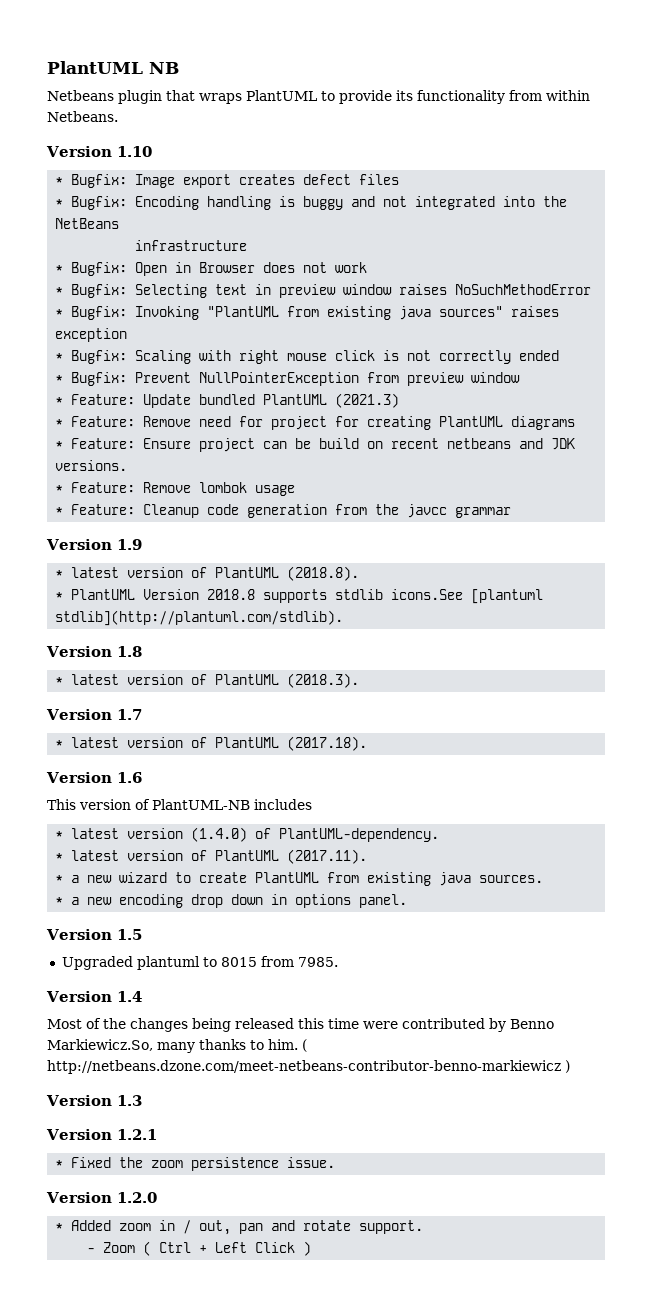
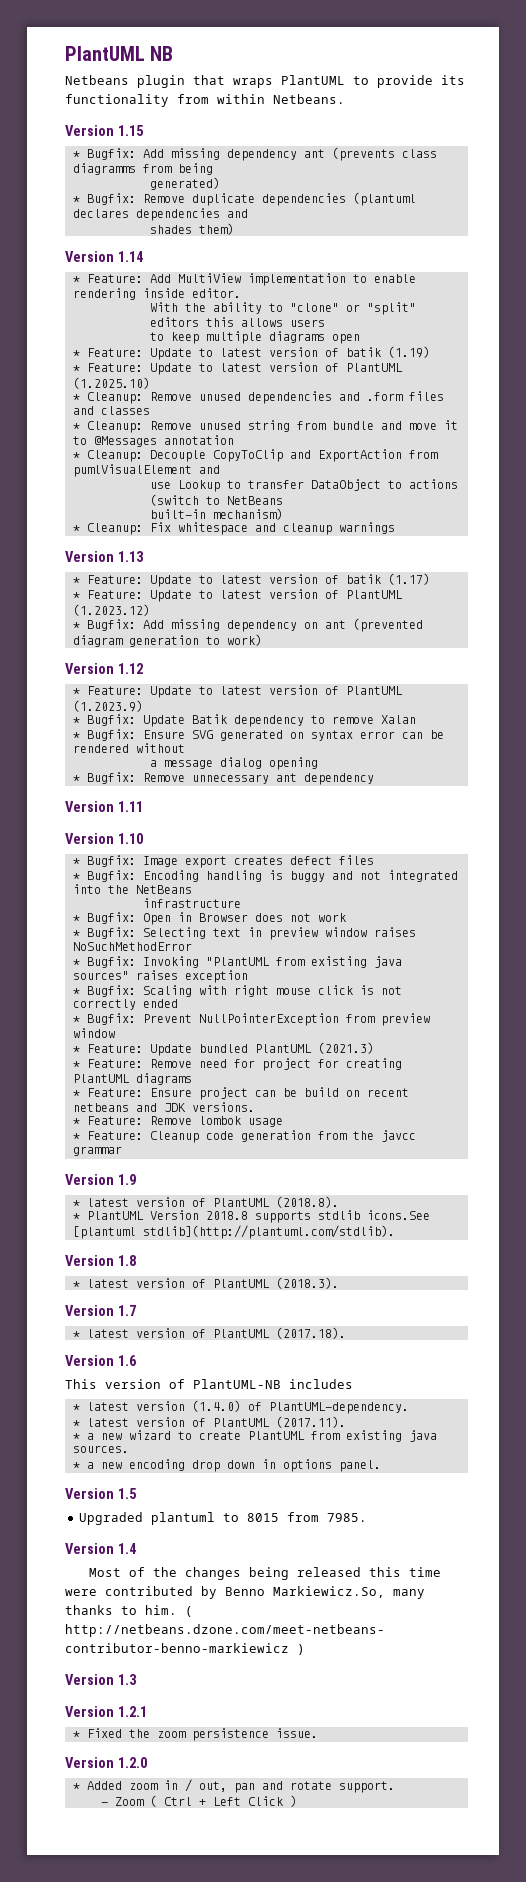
(118, 116) none -> [65,125,144,136] [72,147,437,161] [72,163,213,175] [149,177,220,190] [72,192,416,206] [72,208,248,221] [149,223,234,235] [65,251,143,262] [72,273,416,286] [72,288,241,300] [149,302,416,315] [149,317,325,327] [149,331,360,344] [72,346,430,360] [72,362,403,375] [72,377,150,389] [72,391,444,404] [72,406,150,415] [72,420,458,433] [72,435,234,447] [72,449,438,462] [72,464,220,477] [149,479,458,492] [149,494,283,506] [149,508,283,520] [72,522,395,535] [65,551,144,562] [72,573,430,587] [72,589,403,602] [72,604,150,616] [72,618,423,632] [72,634,262,647] [65,663,143,674] [72,685,403,698] [72,700,143,712] [72,714,416,727] [72,729,444,741] [72,743,185,753] [149,757,318,770] [72,772,374,785] [65,801,143,812] // Version 1.15 // * Bugfix: Add missing dependency ant (prevents class diagramms from being // generated) // * Bugfix: Remove duplicate dependencies (plantuml declares dependencies and // shades them) // Version 1.14 // * Feature: Add MultiView implementation to enable rendering inside editor. // With the ability to "clone" or "split" editors this allows users // to keep multiple diagrams open // * Feature: Update to latest version of batik (1.19) // * Feature: Update to latest version of PlantUML (1.2025.10) // * Cleanup: Remove unused dependencies and .form files and classes // * Cleanup: Remove unused string from bundle and move it to @Messages annotation // * Cleanup: Decouple CopyToClip and ExportAction from pumlVisualElement and // use Lookup to transfer DataObject to actions (switch to NetBeans // built-in mechanism) // * Cleanup: Fix whitespace and cleanup warnings // Version 1.13 // * Feature: Update to latest version of batik (1.17) // * Feature: Update to latest version of PlantUML (1.2023.12) // * Bugfix: Add missing dependency on ant (prevented diagram generation to work) // Version 1.12 // * Feature: Update to latest version of PlantUML (1.2023.9) // * Bugfix: Update Batik dependency to remove Xalan // * Bugfix: Ensure SVG generated on syntax error can be rendered without // a message dialog opening // * Bugfix: Remove unnecessary ant dependency // Version 1.11

